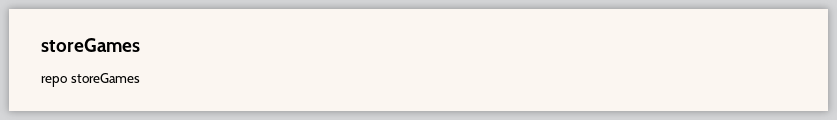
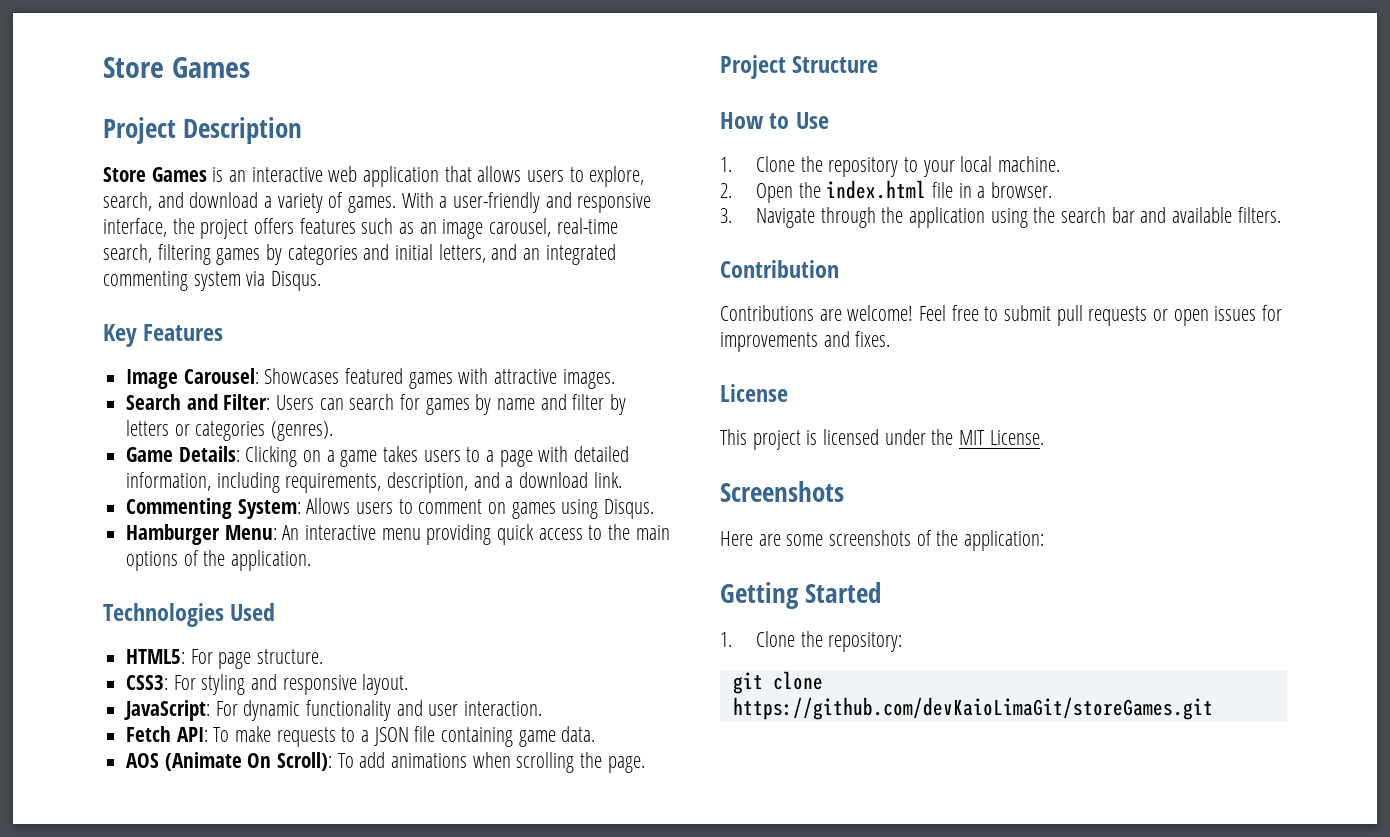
[41,38,140,52] [41,73,140,87] storeGames // repo storeGames -> [103,57,250,78] [103,117,303,144] [103,166,645,187] [103,192,652,213] [103,218,618,239] [103,244,616,265] [103,271,322,291] [103,324,224,347] [126,368,615,389] [126,394,627,415] [126,420,334,441] [126,446,630,467] [126,472,622,493] [126,498,655,519] [126,524,670,545] [126,550,312,571] [103,603,276,627] [126,649,324,669] [126,674,409,695] [124,700,543,721] [126,726,596,747] [126,752,645,773] [720,55,879,79] [720,112,829,129] [720,156,1061,177] [720,180,1053,203] [720,207,1281,228] [720,260,839,278] [720,305,1283,326] [720,331,891,352] [720,384,788,402] [720,429,1044,450] [720,481,844,502] [720,530,1045,551] [720,582,882,609] [720,631,903,652] [732,671,823,694] [732,697,1213,720] Store Games // Project Description // Store Games is an interactive web application that allows users to explore, search, and download a variety of games. With a user-friendly and responsive interface, the project offers features such as an image carousel, real-time search, filtering games by categories and initial letters, and an integrated commenting system via Disqus. // Key Features // Image Carousel: Showcases featured games with attractive images. // Search and Filter: Users can search for games by name and filter by letters or categories (genres). // Game Details: Clicking on a game takes users to a page with detailed information, including requirements, description, and a download link. // Commenting System: Allows users to comment on games using Disqus. // Hamburger Menu: An interactive menu providing quick access to the main options of the application. // Technologies Used // HTML5: For page structure. // CSS3: For styling and responsive layout. // JavaScript: For dynamic functionality and user interaction. // Fetch API: To make requests to a JSON file containing game data. // AOS (Animate On Scroll): To add animations when scrolling the page. // Project Structure // How to Use // 1. Clone the repository to your local machine. // 2. Open the index.html file in a browser. // 3. Navigate through the application using the search bar and available filters. // Contribution // Contributions are welcome! Feel free to submit pull requests or open issues for improvements and fixes. // License // This project is licensed under the MIT License. // Screenshots // Here are some screenshots of the application: // Getting Started // 1. Clone the repository: // git clone https://github.com/devKaioLimaGit/storeGames.git

